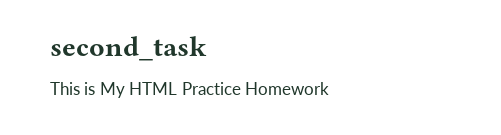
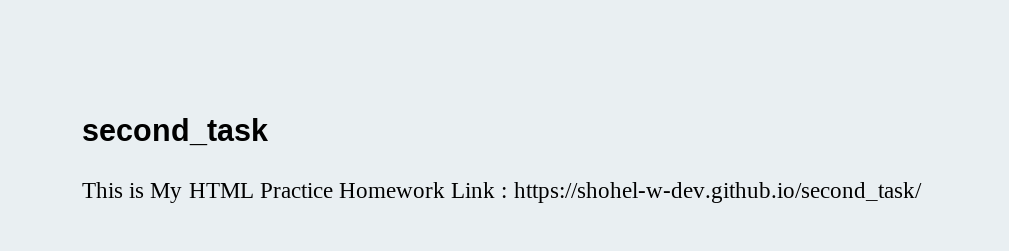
(330, 88) none -> [451,182,922,203] Link : https://shohel-w-dev.github.io/second_task/

